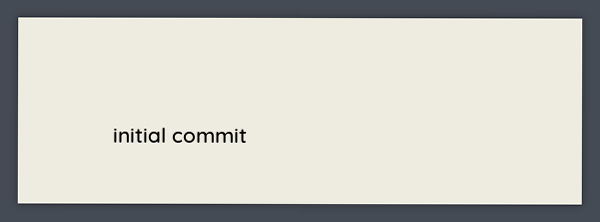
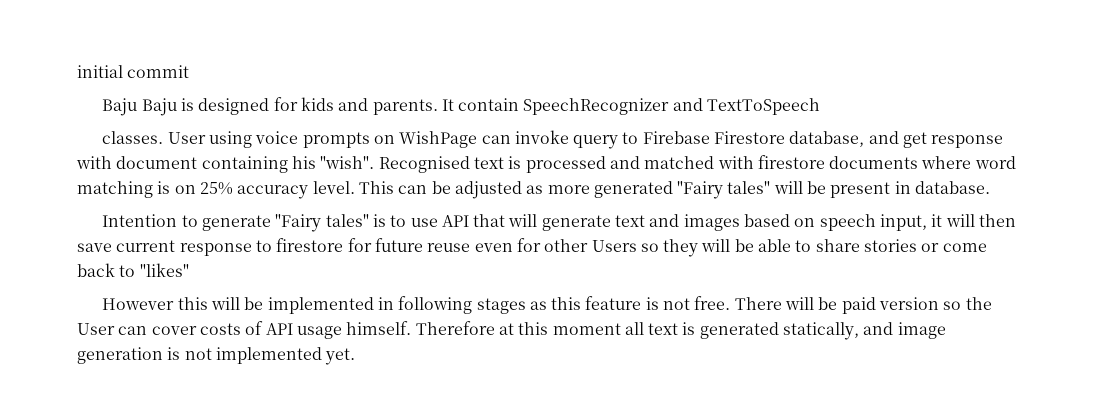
(247, 135) none -> [102,97,821,116] [102,130,1004,149] [76,155,1016,173] [77,181,991,199] [102,214,1017,232] [77,238,987,257] [77,263,189,277] [102,296,992,314] [77,321,946,340] [77,347,356,365] // Baju Baju is designed for kids and parents. It contain SpeechRecognizer and TextToSpeech // classes. User using voice prompts on WishPage can invoke query to Firebase Firestore database, and get response with document containing his "wish". Recognised text is processed and matched with firestore documents where word matching is on 25% accuracy level. This can be adjusted as more generated "Fairy tales" will be present in database. // Intention to generate "Fairy tales" is to use API that will generate text and images based on speech input, it will then save current response to firestore for future reuse even for other Users so they will be able to share stories or come back to "likes" // However this will be implemented in following stages as this feature is not free. There will be paid version so the User can cover costs of API usage himself. Therefore at this moment all text is generated statically, and image generation is not implemented yet.

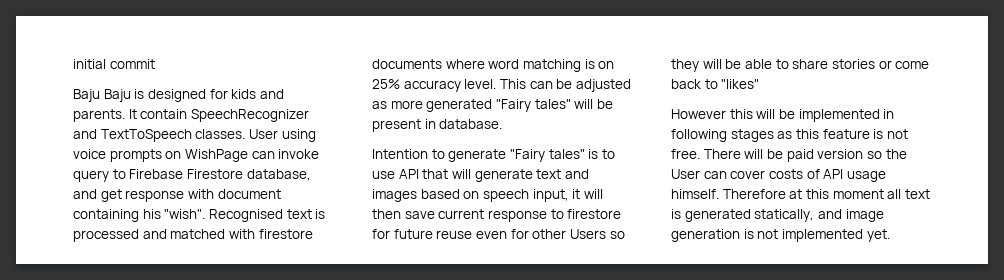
(821, 106) // -> (192, 135) none

